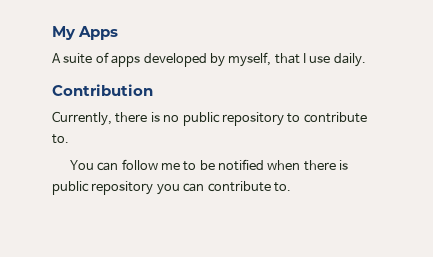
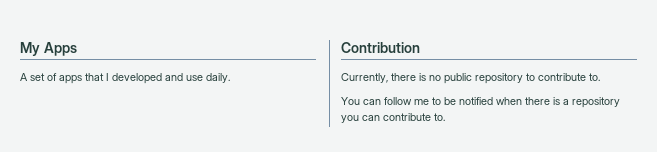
[63,53,93,64] suite -> [30,73,45,81] set
[143,52,306,67] developed by myself, that I -> [85,73,183,84] that I developed and
[52,181,89,195] public -> [563,99,569,105] a

